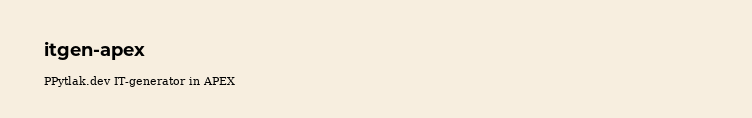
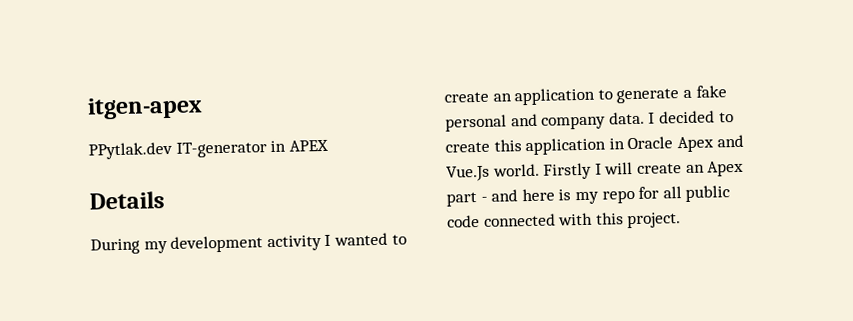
(235, 81) none -> [89,191,165,210] [90,232,407,255] [444,85,727,106] [445,110,734,132] [445,134,744,156] [446,160,745,182] [446,185,731,207] [447,212,682,229] // Details // During my development activity I wanted to create an application to generate a fake personal and company data. I decided to create this application in Oracle Apex and Vue.Js world. Firstly I will create an Apex part - and here is my repo for all public code connected with this project.

